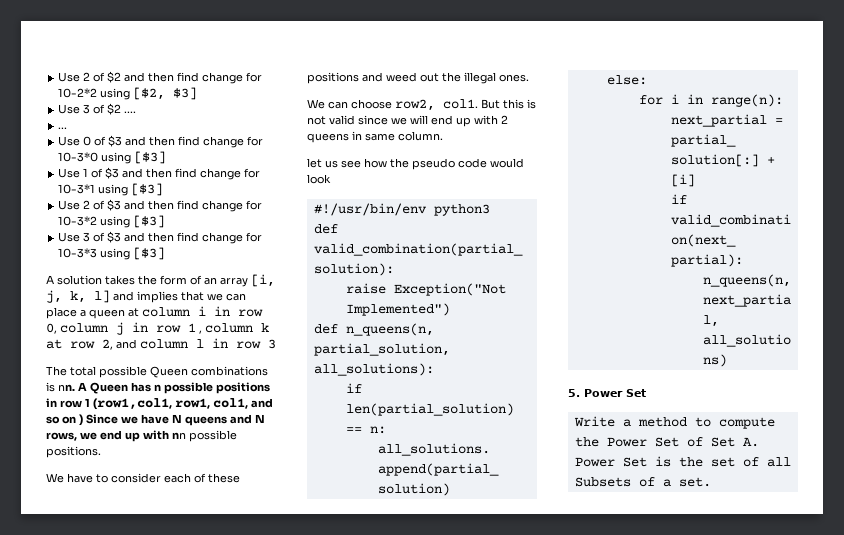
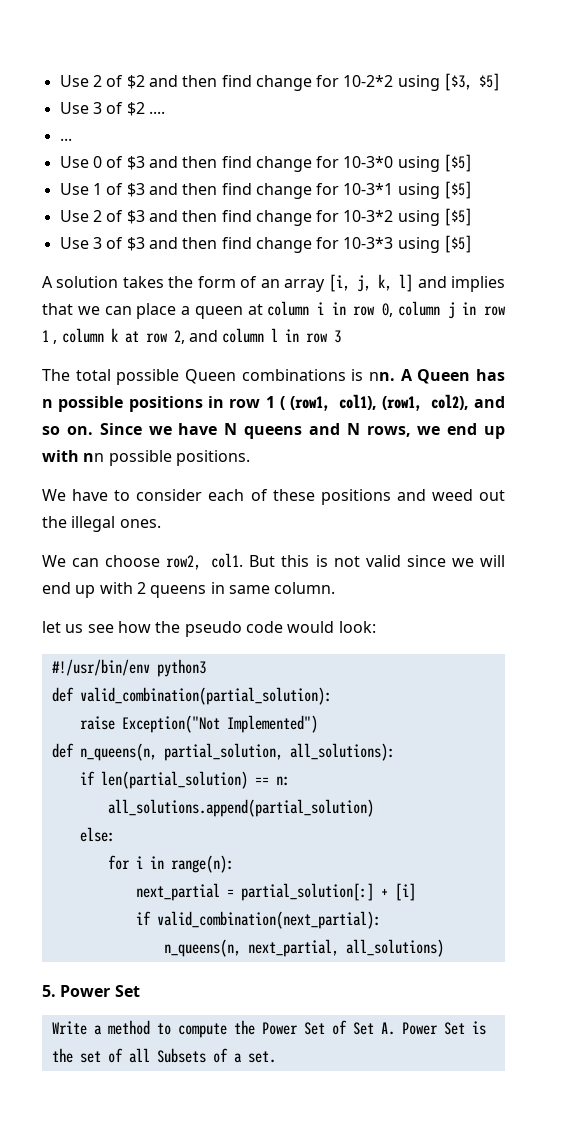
[133,87,198,100] [$2, $3] -> [444,73,501,91] [$3, $5]
[134,151,167,164] [$3] -> [444,154,473,172] [$5]
[131,183,164,196] [$3] -> [444,181,473,199] [$5]
[133,215,166,228] [$3] -> [444,208,473,226] [$5]
[133,247,166,260] [$3] -> [444,235,473,253] [$5]
[93,398,273,410] [46,414,83,426] (row1,col1, row1, col1, and so on ) -> [279,394,505,411] [42,426,93,435] ( (row1, col1), (row1, col2), and so on.
[307,174,331,184] look -> [338,621,376,633] look:

